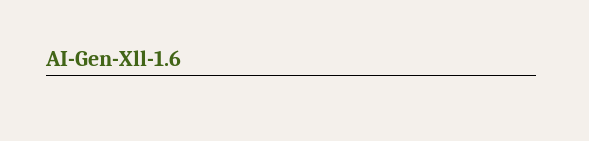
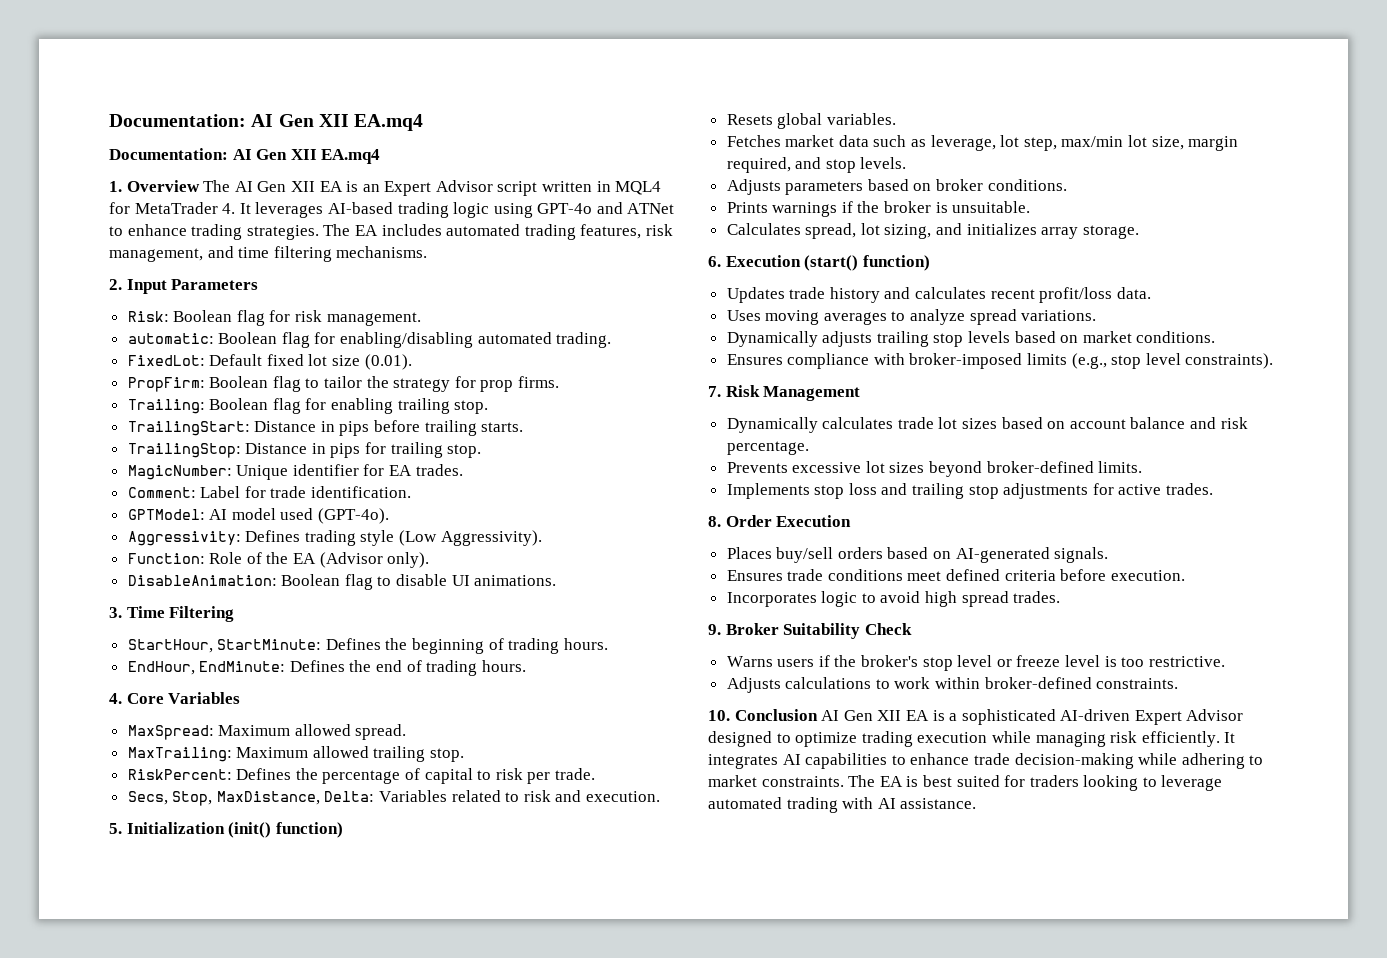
[45,50,181,66] AI-Gen-Xll-1.6 -> [109,114,424,131] [109,148,381,164] [109,180,662,196] [109,202,675,218] [109,224,673,240] [109,246,428,262] [109,279,259,294] [127,310,421,326] [127,332,612,348] [127,354,412,370] [127,376,560,392] [127,398,489,414] [127,420,524,436] [127,442,482,458] [127,464,463,480] [127,486,412,498] [127,508,390,524] [127,530,542,546] [127,552,430,568] [127,574,557,590] [109,606,235,622] [127,638,608,654] [127,660,526,676] [109,692,241,704] [127,724,407,740] [127,746,465,762] [127,768,596,784] [127,790,661,806] [109,822,343,838] [726,113,896,129] [726,135,1239,151] [726,157,907,173] [726,179,1067,195] [726,201,1031,217] [726,223,1139,239] [708,255,930,271] [726,287,1151,303] [726,309,1097,325] [726,331,1216,347] [726,353,1274,369] [708,385,861,401] [726,417,1248,433] [726,441,809,455] [726,461,1143,477] [726,483,1214,499] [708,515,852,527] [726,547,1109,563] [726,569,1185,581] [726,591,1061,607] [708,623,912,639] [726,655,1225,671] [726,677,1179,693] [708,709,1244,725] [708,731,1236,747] [708,753,1264,769] [708,775,1223,791] [708,797,977,813] Documentation: AI Gen XII EA.mq4 // Documentation: AI Gen XII EA.mq4 // 1. Overview The AI Gen XII EA is an Expert Advisor script written in MQL4 for MetaTrader 4. It leverages AI-based trading logic using GPT-4o and ATNet to enhance trading strategies. The EA includes automated trading features, risk management, and time filtering mechanisms. // 2. Input Parameters // Risk: Boolean flag for risk management. // automatic: Boolean flag for enabling/disabling automated trading. // FixedLot: Default fixed lot size (0.01). // PropFirm: Boolean flag to tailor the strategy for prop firms. // Trailing: Boolean flag for enabling trailing stop. // TrailingStart: Distance in pips before trailing starts. // TrailingStop: Distance in pips for trailing stop. // MagicNumber: Unique identifier for EA trades. // Comment: Label for trade identification. // GPTModel: AI model used (GPT-4o). // Aggressivity: Defines trading style (Low Aggressivity). // Function: Role of the EA (Advisor only). // DisableAnimation: Boolean flag to disable UI animations. // 3. Time Filtering // StartHour, StartMinute: Defines the beginning of trading hours. // EndHour, EndMinute: Defines the end of trading hours. // 4. Core Variables // MaxSpread: Maximum allowed spread. // MaxTrailing: Maximum allowed trailing stop. // RiskPercent: Defines the percentage of capital to risk per trade. // Secs, Stop, MaxDistance, Delta: Variables related to risk and execution. // 5. Initialization (init() function) // Resets global variables. // Fetches market data such as leverage, lot step, max/min lot size, margin required, and stop levels. // Adjusts parameters based on broker conditions. // Prints warnings if the broker is unsuitable. // Calculates spread, lot sizing, and initializes array storage. // 6. Execution (start() function) // Updates trade history and calculates recent profit/loss data. // Uses moving averages to analyze spread variations. // Dynamically adjusts trailing stop levels based on market conditions. // Ensures compliance with broker-imposed limits (e.g., stop level constraints). // 7. Risk Management // Dynamically calculates trade lot sizes based on account balance and risk percentage. // Prevents excessive lot sizes beyond broker-defined limits. // Implements stop loss and trailing stop adjustments for active trades. // 8. Order Execution // Places buy/sell orders based on AI-generated signals. // Ensures trade conditions meet defined criteria before execution. // Incorporates logic to avoid high spread trades. // 9. Broker Suitability Check // Warns users if the broker's stop level or freeze level is too restrictive. // Adjusts calculations to work within broker-defined constraints. // 10. Conclusion AI Gen XII EA is a sophisticated AI-driven Expert Advisor designed to optimize trading execution while managing risk efficiently. It integrates AI capabilities to enhance trade decision-making while adhering to market constraints. The EA is best suited for traders looking to leverage automated trading with AI assistance.

